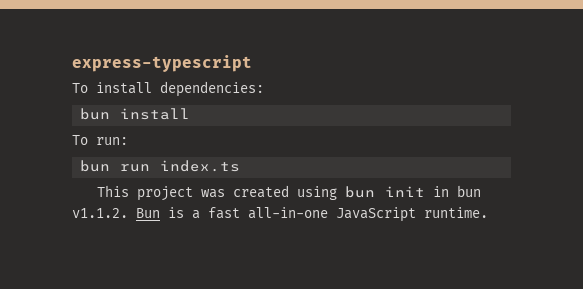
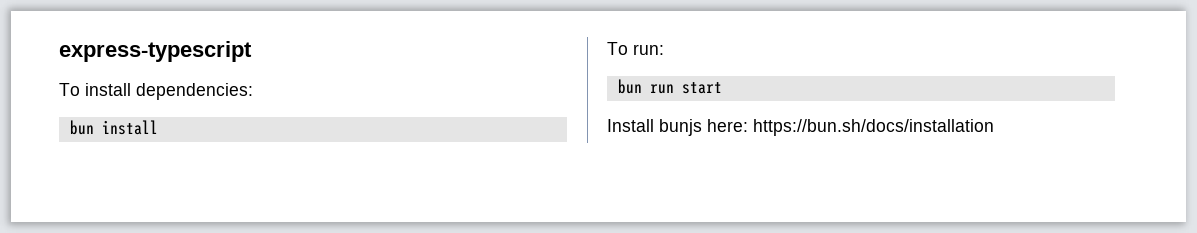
[160,160,241,172] [96,185,481,201] [72,207,488,222] index.ts // This project was created using bun init in bun v1.1.2. Bun is a fast all-in-one JavaScript runtime. -> [681,82,722,94] [607,119,994,136] start // Install bunjs here: https://bun.sh/docs/installation

